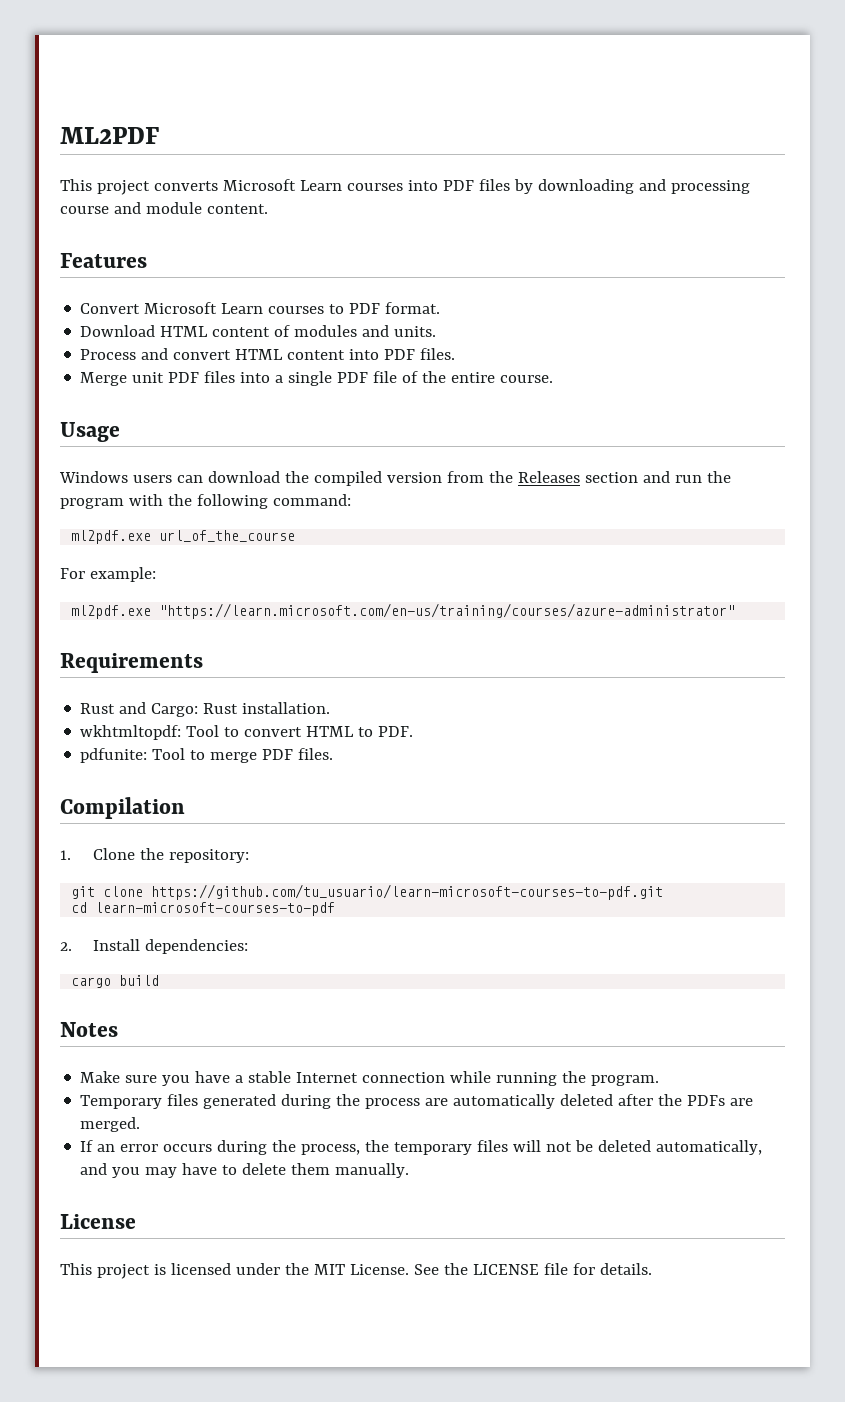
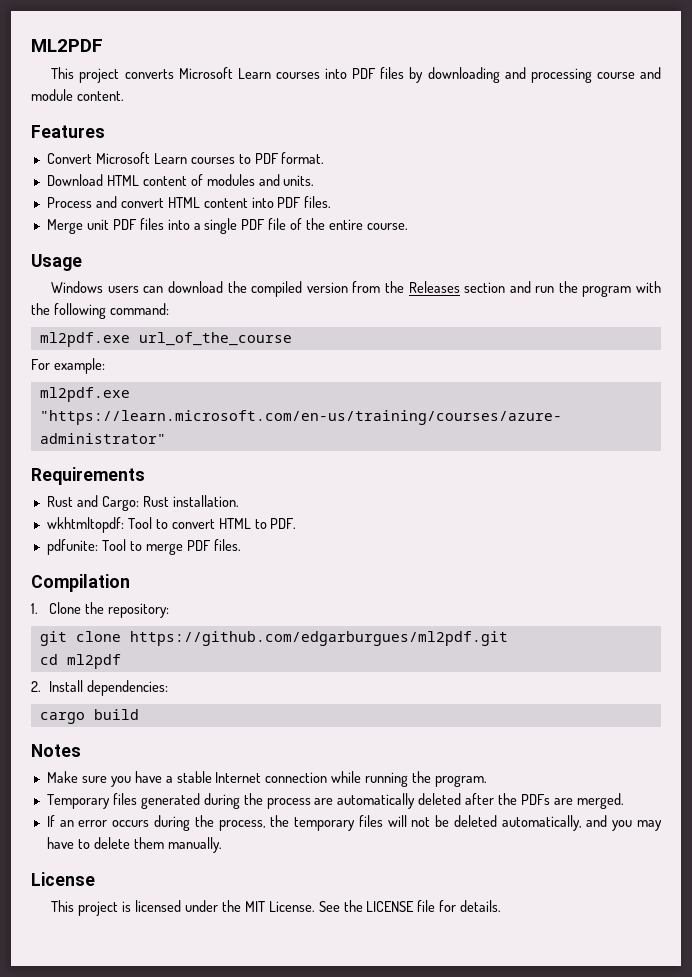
[151,884,664,900] https://github.com/tu_usuario/learn-microsoft-courses-to-pdf.git -> [129,631,508,646] https://github.com/edgarburgues/ml2pdf.git
[95,902,336,916] learn-microsoft-courses-to-pdf -> [66,654,121,669] ml2pdf

